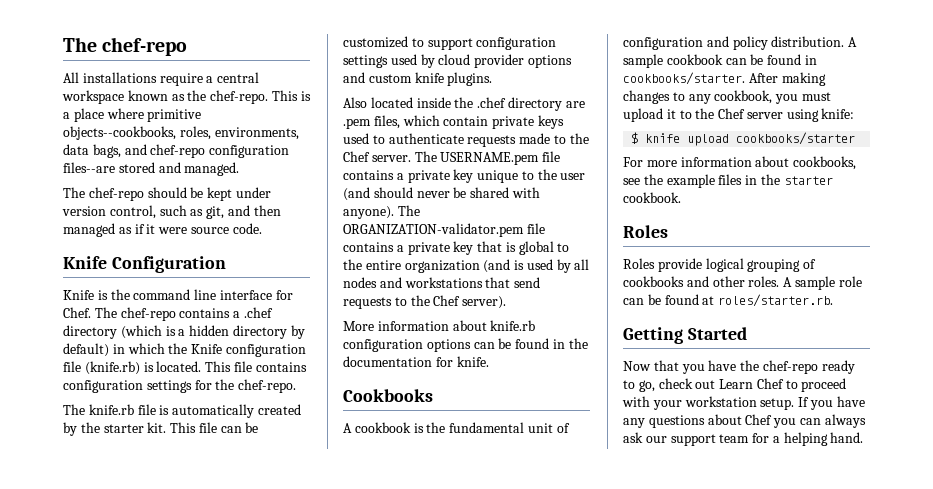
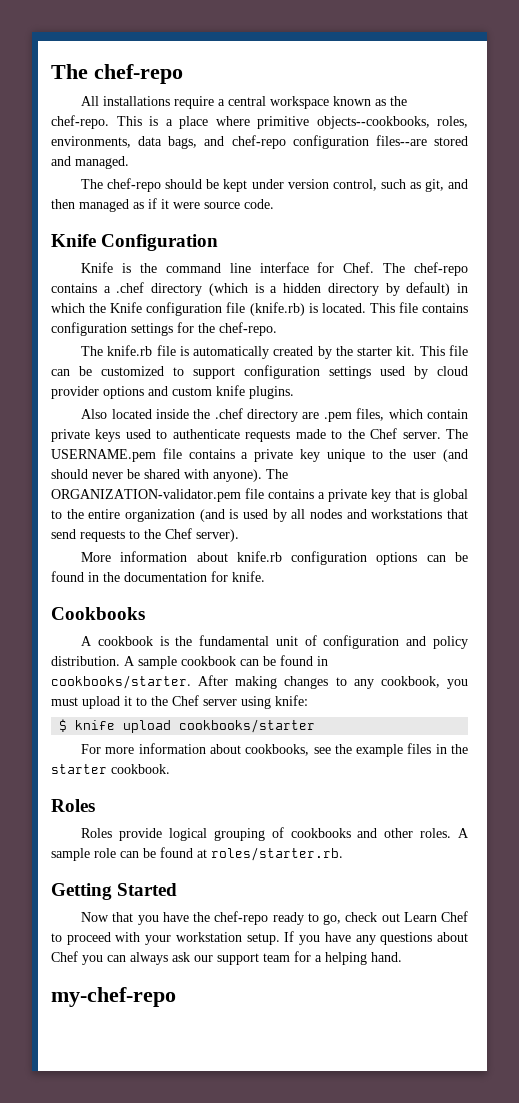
(864, 437) none -> [51,987,176,1007] // my-chef-repo

